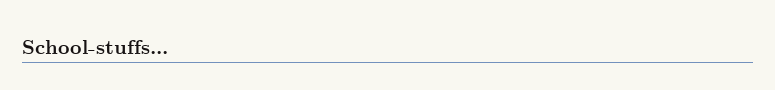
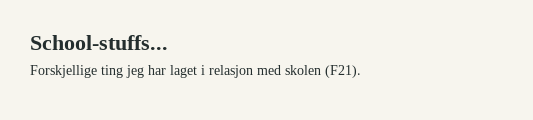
(168, 47) none -> [30,65,361,78] // Forskjellige ting jeg har laget i relasjon med skolen (F21).

